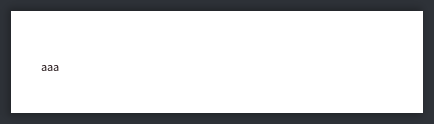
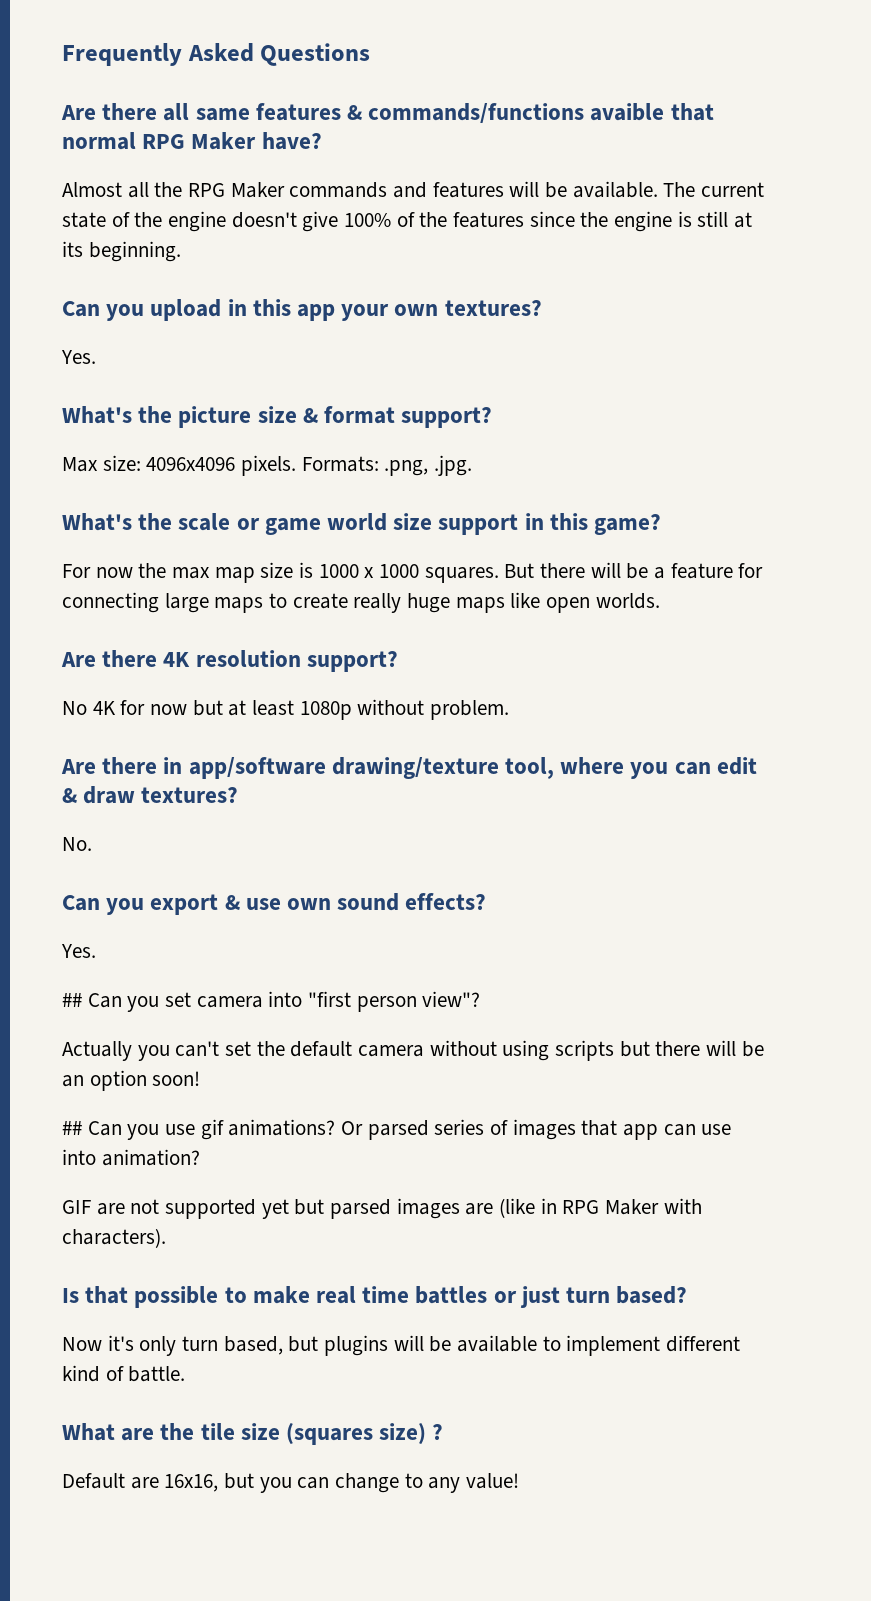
[41,65,59,71] aaa -> [62,43,371,66] [61,103,714,124] [62,132,322,150] [62,181,765,198] [62,211,753,232] [62,241,181,262] [62,299,542,321] [61,350,96,364] [62,406,493,428] [62,455,473,476] [62,513,662,535] [62,562,764,583] [62,592,660,613] [61,650,398,672] [62,699,510,720] [61,757,757,779] [62,786,239,804] [62,837,92,851] [62,893,487,915] [61,944,96,958] [62,991,481,1012] [62,1040,764,1061] [62,1070,201,1091] [62,1119,732,1140] [62,1149,200,1166] [62,1198,702,1219] [62,1228,166,1248] [62,1286,688,1308] [62,1335,741,1356] [62,1365,186,1382] [62,1423,444,1445] [62,1473,520,1493] Frequently Asked Questions // Are there all same features & commands/functions avaible that normal RPG Maker have? // Almost all the RPG Maker commands and features will be available. The current state of the engine doesn't give 100% of the features since the engine is still at its beginning. // Can you upload in this app your own textures? // Yes. // What's the picture size & format support? // Max size: 4096x4096 pixels. Formats: .png, .jpg. // What's the scale or game world size support in this game? // For now the max map size is 1000 x 1000 squares. But there will be a feature for connecting large maps to create really huge maps like open worlds. // Are there 4K resolution support? // No 4K for now but at least 1080p without problem. // Are there in app/software drawing/texture tool, where you can edit & draw textures? // No. // Can you export & use own sound effects? // Yes. // ## Can you set camera into "first person view"? // Actually you can't set the default camera without using scripts but there will be an option soon! // ## Can you use gif animations? Or parsed series of images that app can use into animation? // GIF are not supported yet but parsed images are (like in RPG Maker with characters). // Is that possible to make real time battles or just turn based? // Now it's only turn based, but plugins will be available to implement different kind of battle. // What are the tile size (squares size) ? // Default are 16x16, but you can change to any value!

